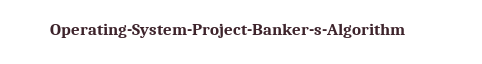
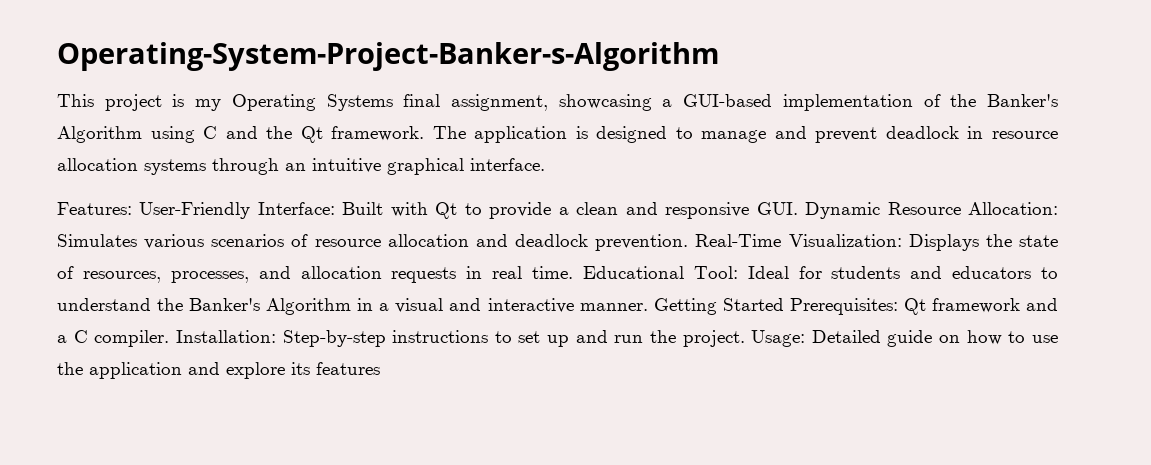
(405, 30) none -> [57,94,1058,111] [57,126,1058,143] [57,158,545,175] [57,202,1058,219] [57,234,1059,251] [57,266,1058,283] [57,298,1059,315] [57,330,1059,347] [57,362,380,379] // This project is my Operating Systems final assignment, showcasing a GUI-based implementation of the Banker's Algorithm using C and the Qt framework. The application is designed to manage and prevent deadlock in resource allocation systems through an intuitive graphical interface. // Features: User-Friendly Interface: Built with Qt to provide a clean and responsive GUI. Dynamic Resource Allocation: Simulates various scenarios of resource allocation and deadlock prevention. Real-Time Visualization: Displays the state of resources, processes, and allocation requests in real time. Educational Tool: Ideal for students and educators to understand the Banker's Algorithm in a visual and interactive manner. Getting Started Prerequisites: Qt framework and a C compiler. Installation: Step-by-step instructions to set up and run the project. Usage: Detailed guide on how to use the application and explore its features

